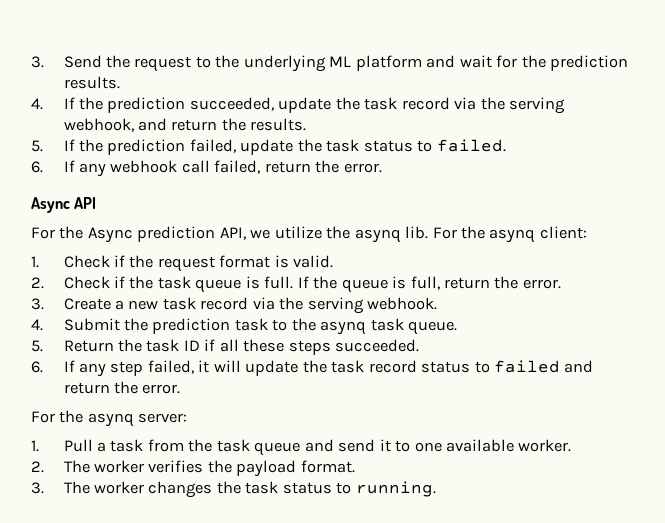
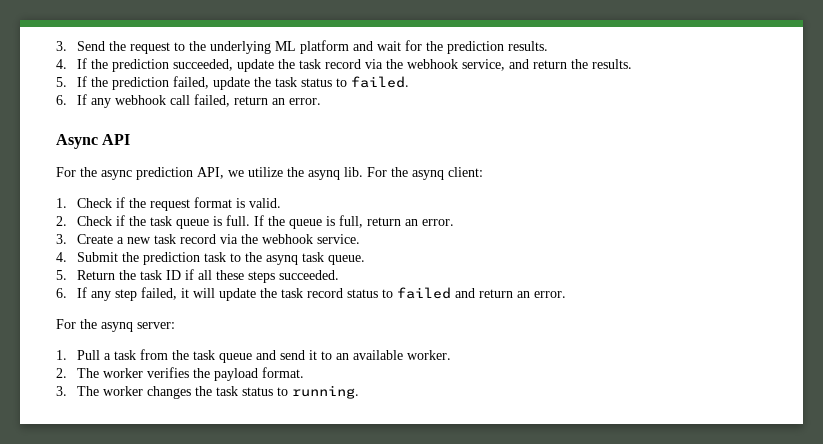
[509,97,566,114] [63,118,134,132] serving webhook, -> [406,59,505,71] webhook service,
[315,160,340,173] the -> [271,98,285,105] an
[87,227,133,243] Async -> [101,170,132,180] async
[494,276,519,289] the -> [404,219,418,226] an
[307,297,438,314] serving webhook. -> [261,234,360,244] webhook service.
[114,381,139,394] the -> [516,291,530,298] an
[414,442,442,452] one -> [335,353,349,360] an

